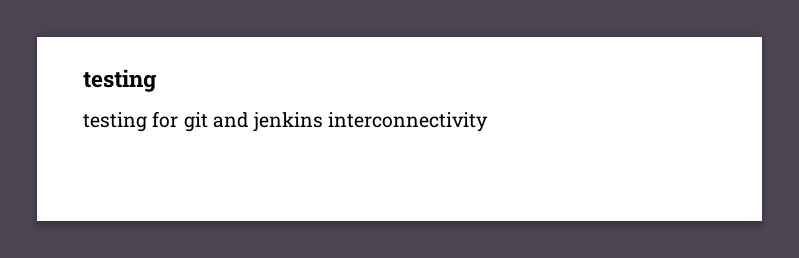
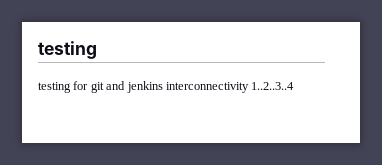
(489, 122) none -> [251,82,295,90] 1..2..3..4

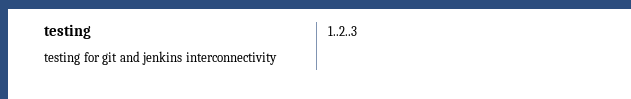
[251,82,295,90] 1..2..3..4 -> [328,26,357,36] 1..2..3

